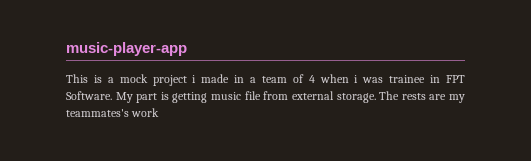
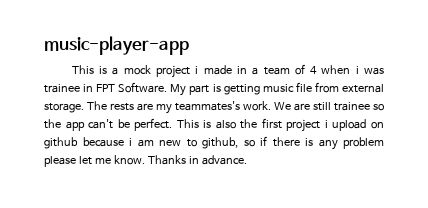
[131,108,160,117] work -> [243,101,384,111] [44,118,385,132] [44,136,384,150] [44,155,247,167] work. We are still trainee so the app can't be perfect. This is also the first project i upload on github because i am new to github, so if there is any problem please let me know. Thanks in advance.

